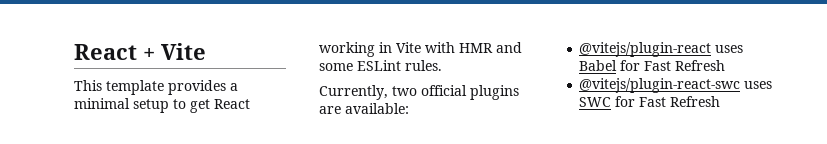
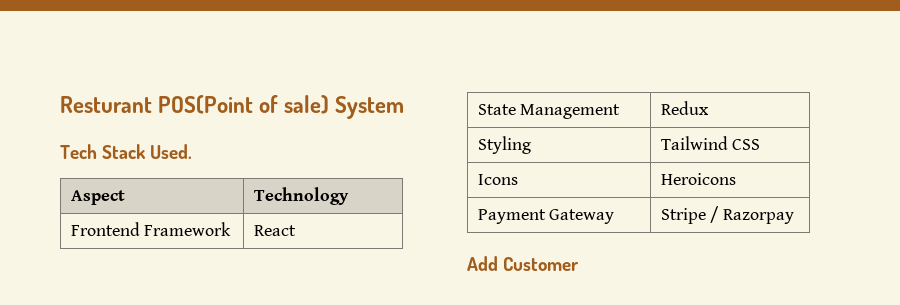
[74,43,206,60] [74,80,238,95] [74,98,250,113] [319,42,522,57] [319,60,442,71] [319,85,519,100] [319,103,409,114] [579,42,744,57] [579,60,726,71] [579,78,773,93] [579,96,721,107] React + Vite // This template provides a minimal setup to get React working in Vite with HMR and some ESLint rules. // Currently, two official plugins are available: // @vitejs/plugin-react uses Babel for Fast Refresh // @vitejs/plugin-react-swc uses SWC for Fast Refresh -> [60,95,405,119] [60,144,193,159] [70,190,125,205] [253,187,349,205] [70,222,232,236] [253,225,296,236] [477,104,621,119] [660,101,709,115] [477,136,531,154] [660,136,761,150] [477,174,518,185] [660,173,736,185] [477,209,615,224] [660,206,795,224] [467,256,580,271] Resturant POS(Point of sale) System // Tech Stack Used. // Aspect | Technology // Frontend Framework | React // State Management | Redux // Styling | Tailwind CSS // Icons | Heroicons // Payment Gateway | Stripe / Razorpay // Add Customer

